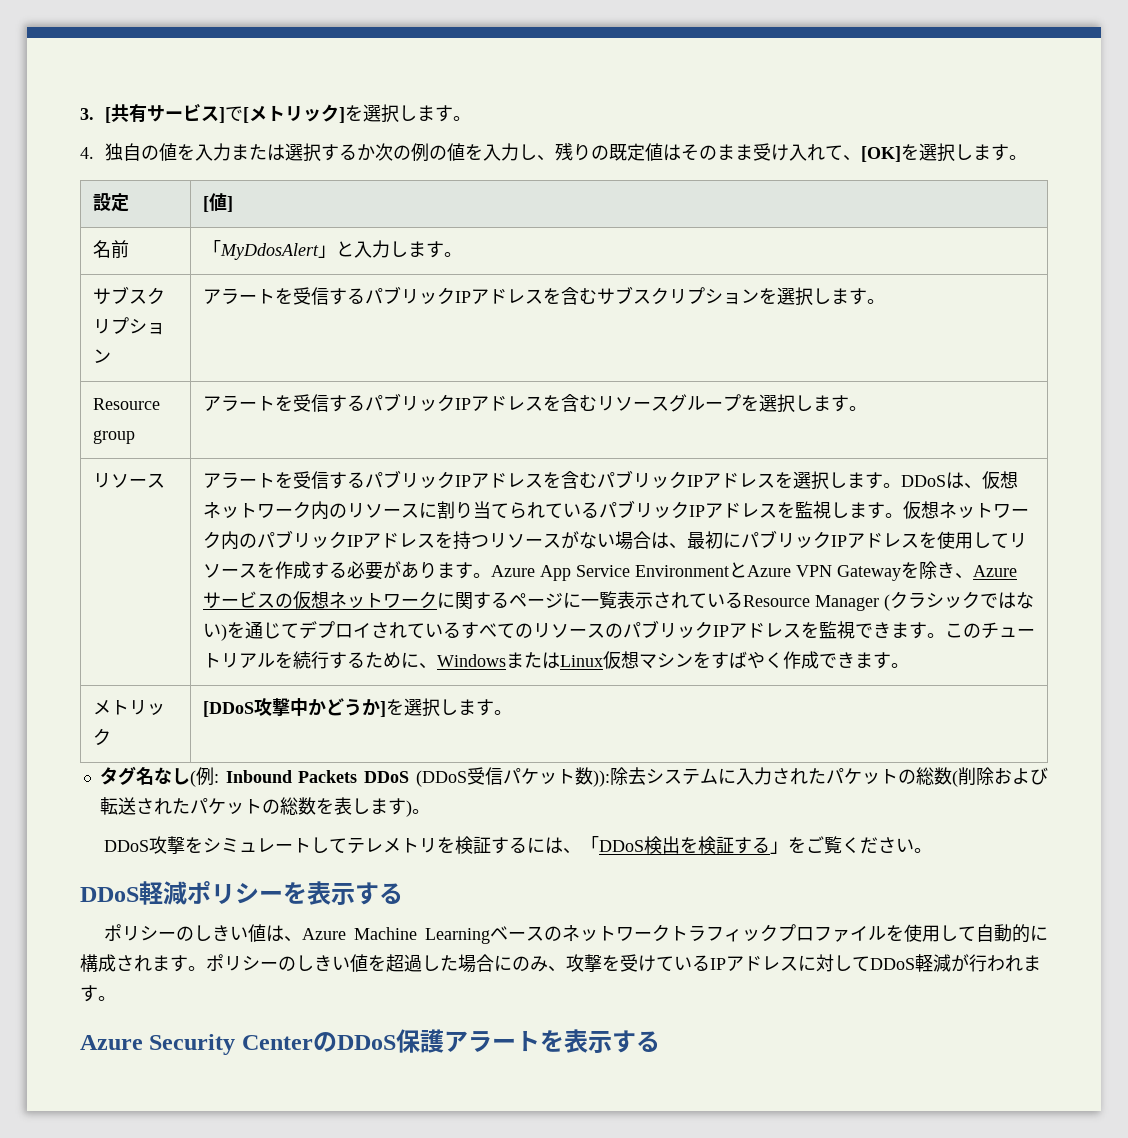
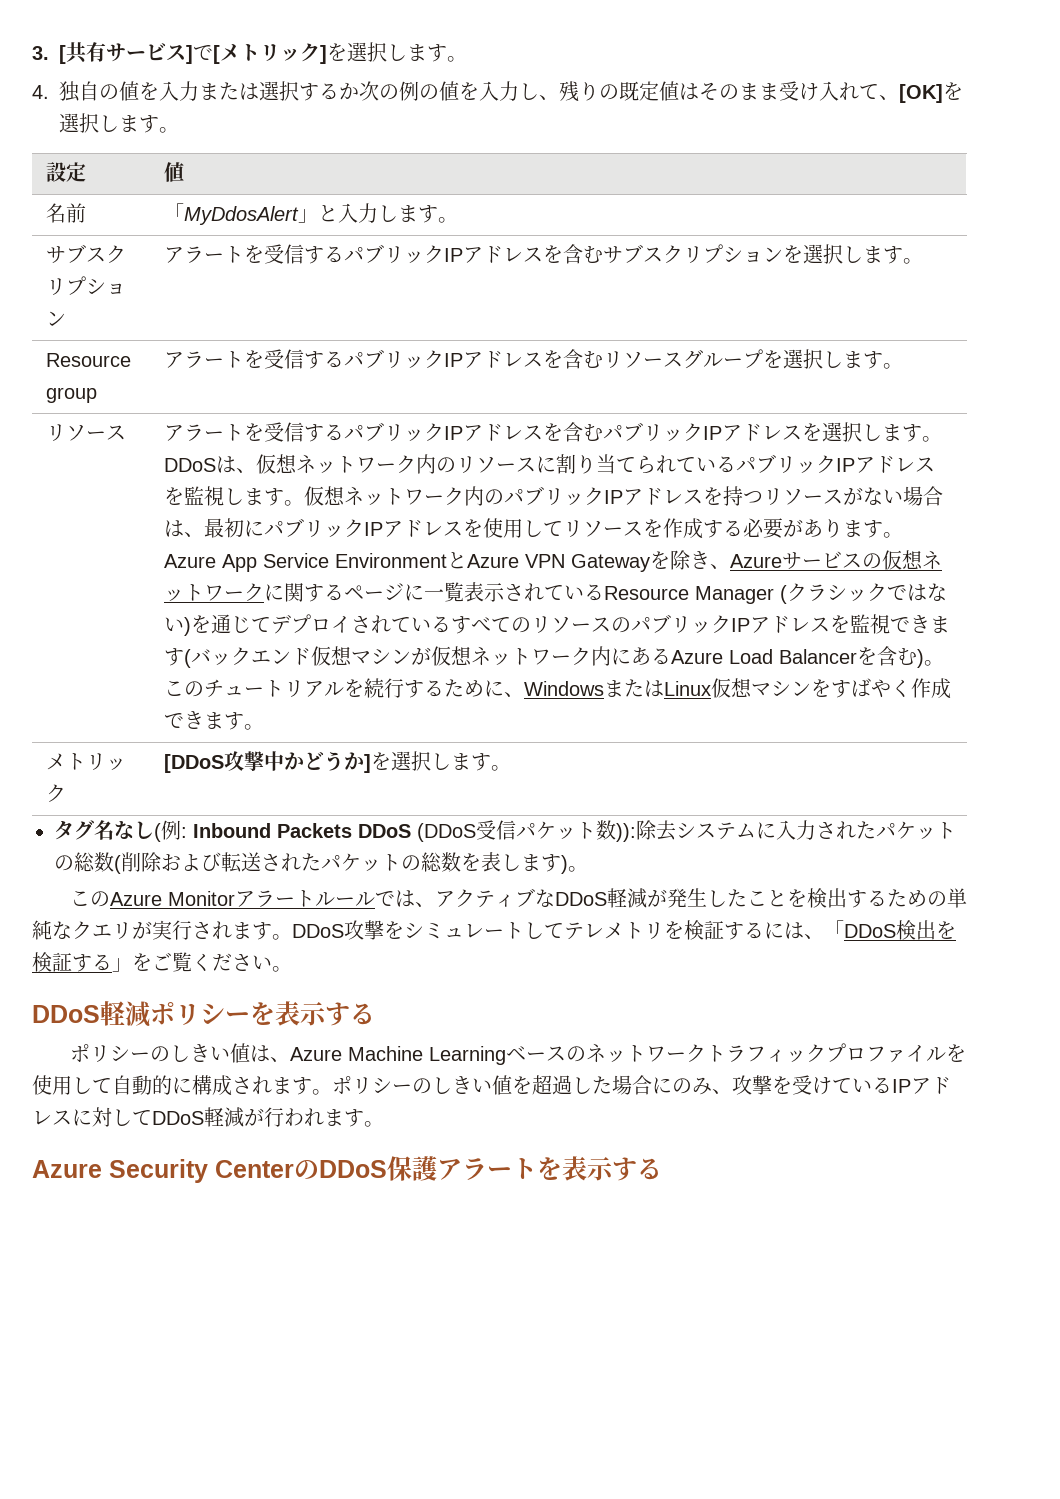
[202,193,233,212] [値] -> [163,162,184,182] 値
(927, 630) none -> [183,646,924,668] (バックエンド仮想マシンが仮想ネットワーク内にあるAzure Load Balancerを含む)
(430, 811) none -> [69,888,967,908] [32,920,292,940] このAzure Monitorアラートルールでは、アクティブなDDoS軽減が発生したことを検出するための単純なクエリが実行されます。

